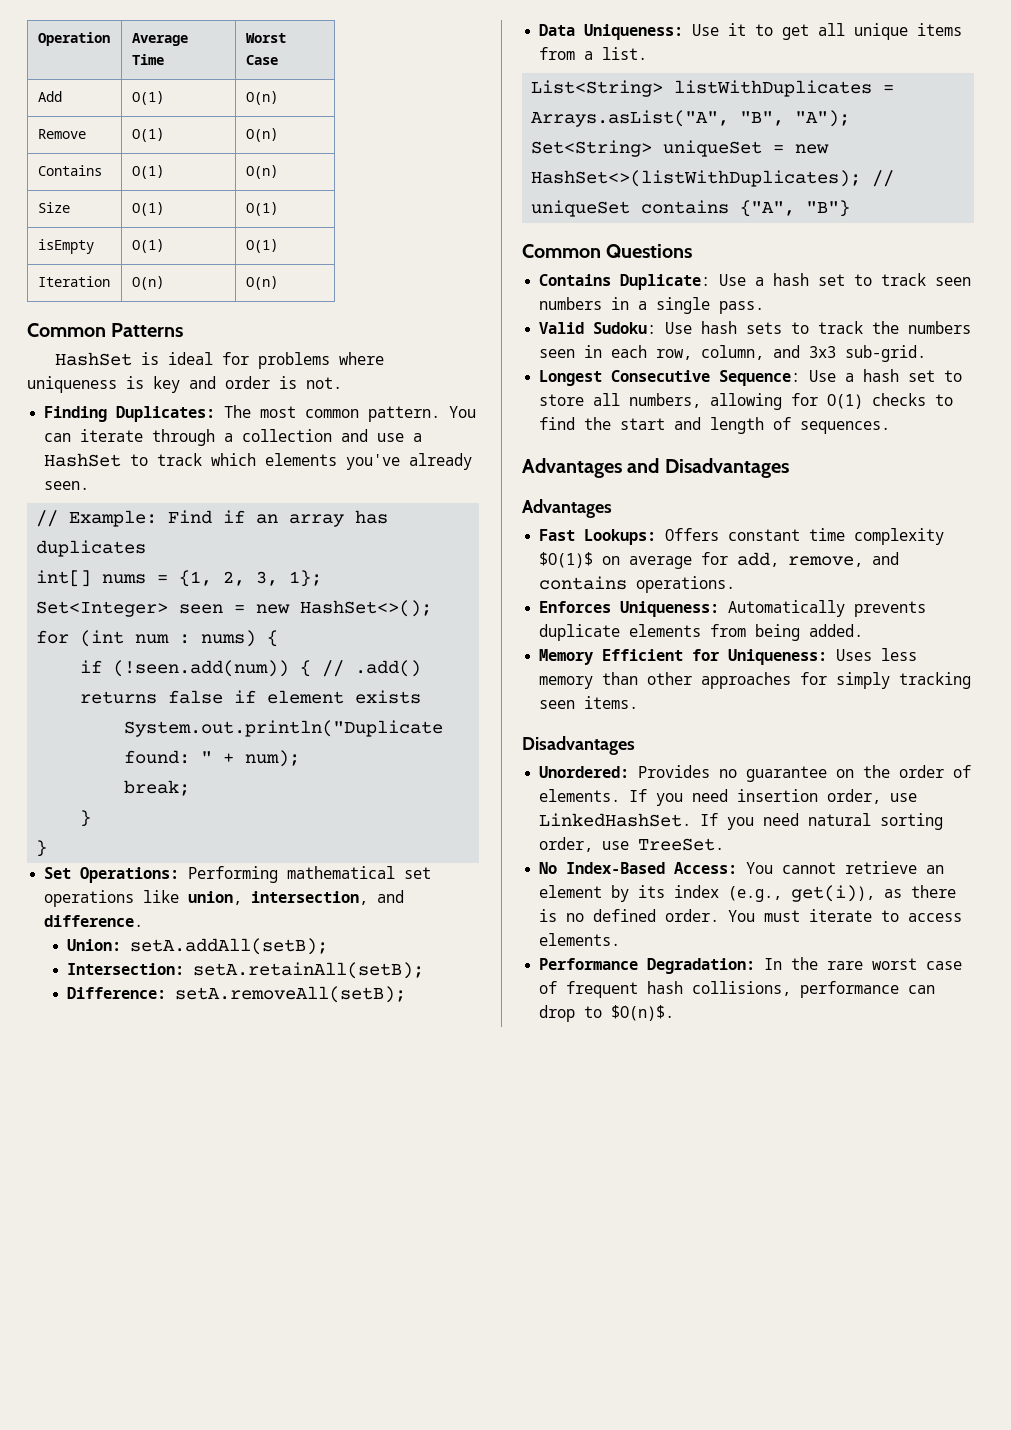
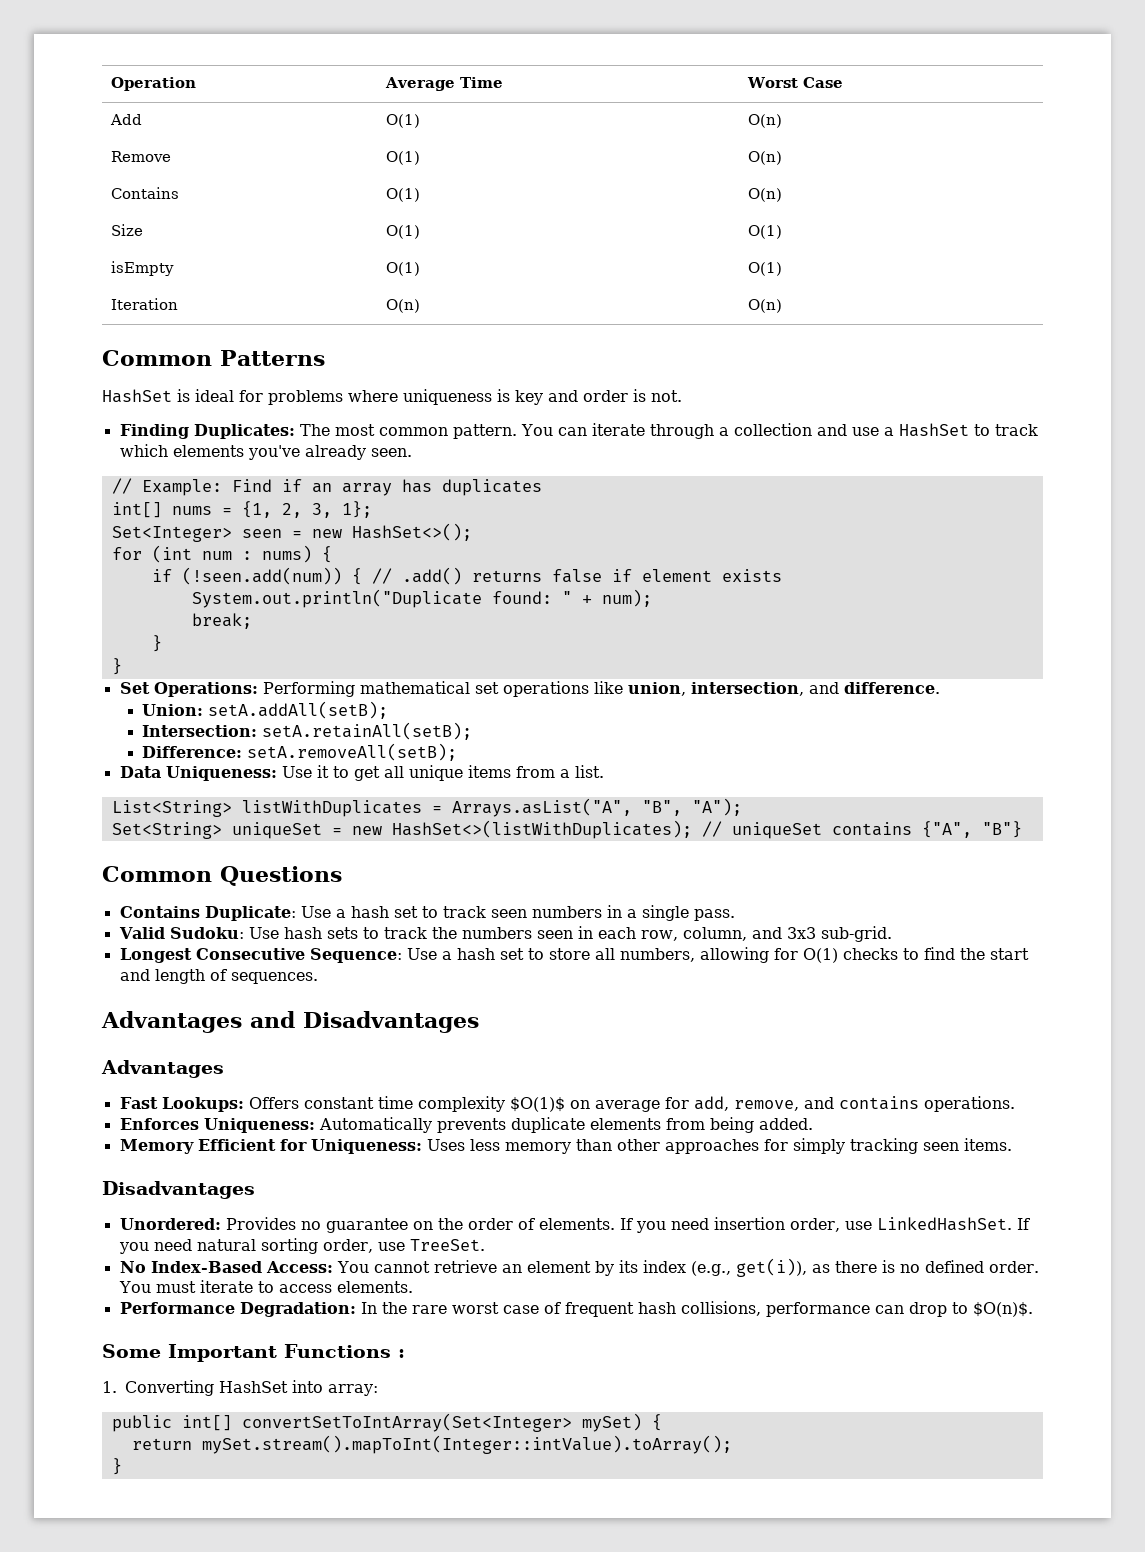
(675, 1013) none -> [102,1344,405,1362] [102,1380,378,1396] [111,1413,662,1432] [131,1435,732,1454] [111,1458,122,1475] // Some Important Functions : // 1. Converting HashSet into array: // public int[] convertSetToIntArray(Set<Integer> mySet) { // return mySet.stream().mapToInt(Integer::intValue).toArray(); // }

